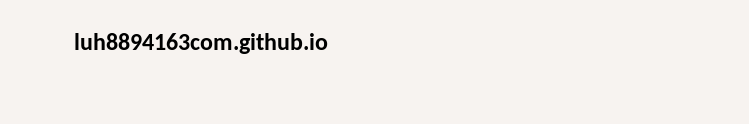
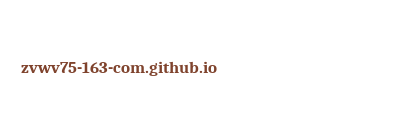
[74,33,328,54] luh8894163com.github.io -> [21,61,217,76] zvwv75-163-com.github.io

